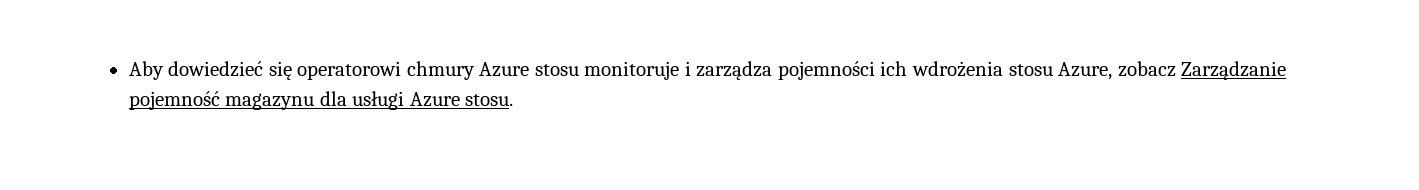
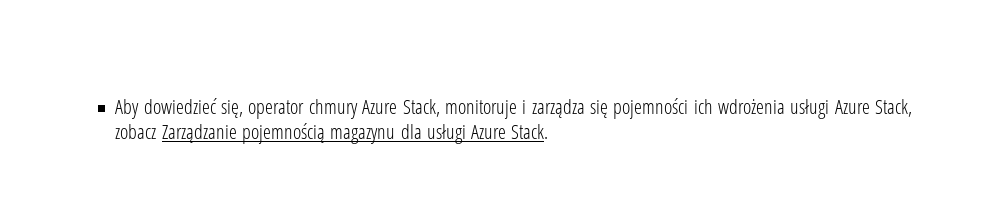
[268,61,402,80] się operatorowi -> [221,100,305,119] się, operator
[534,64,579,76] stosu -> [402,99,440,117] Stack,
(773, 70) none -> [589,100,608,118] się
[1008,62,1113,80] stosu Azure, -> [790,99,912,119] usługi Azure Stack,
[128,91,220,110] pojemność -> [241,123,325,144] pojemnością
[465,94,514,106] stosu. -> [511,124,549,139] Stack.

